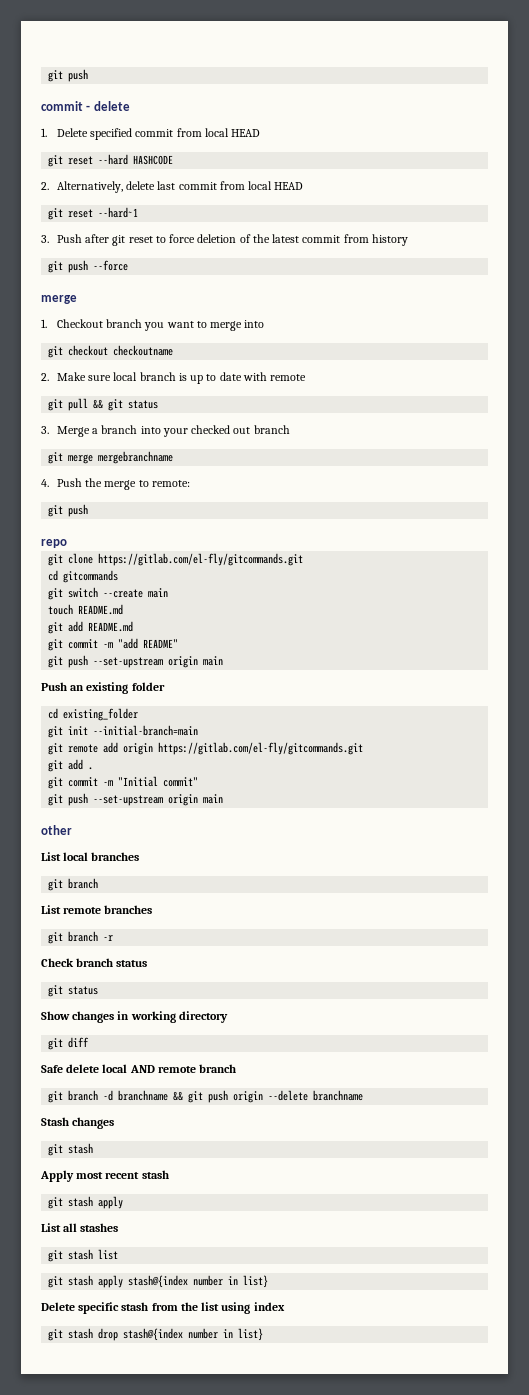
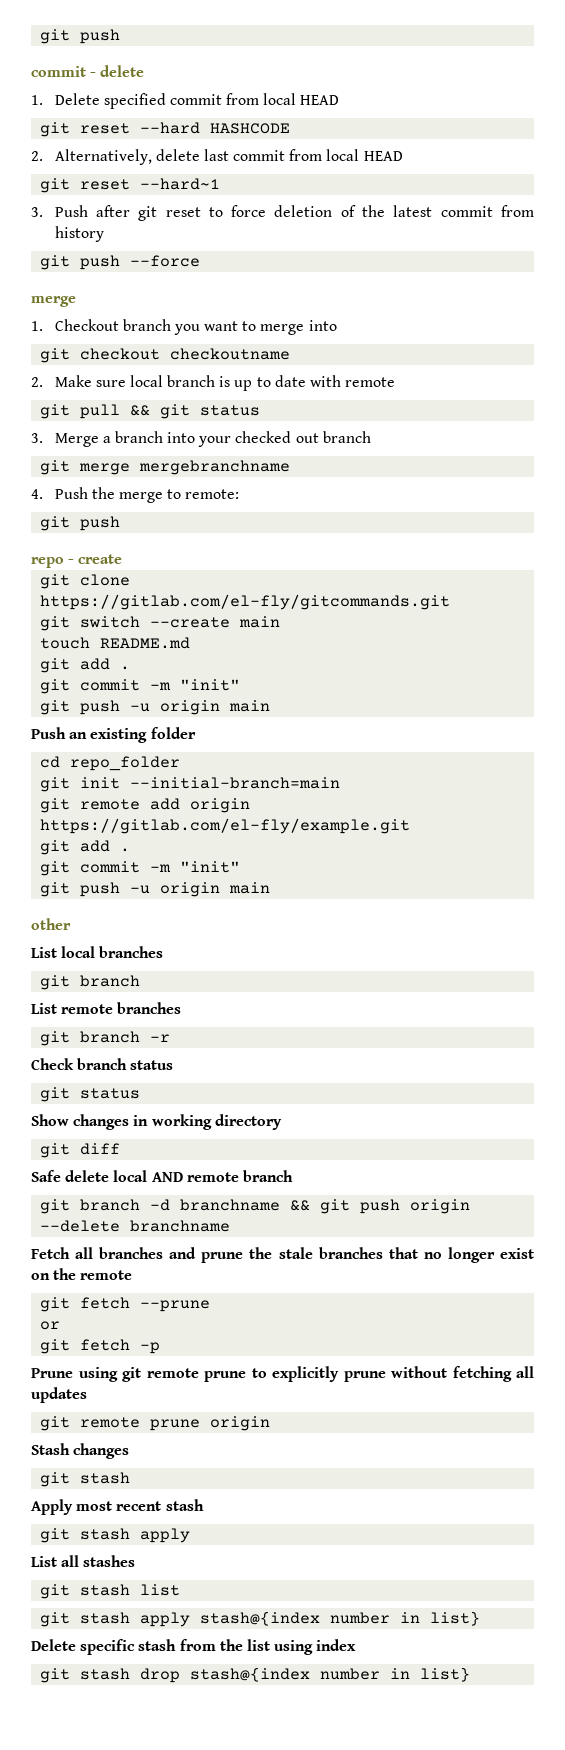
(67, 543) none -> [68,554,123,564] - create
[48,570,119,583] // cd gitcommands -> (451, 602) none
[88,621,134,632] [48,638,179,651] [48,655,164,668] README.md // git commit -m "add README" // git push --set-upstream -> [120,666,131,670] [40,679,241,694] [40,700,151,715] . // git commit -m "init" // git push -u
[63,708,139,721] existing_folder -> [70,756,181,771] repo_folder
[158,742,364,755] [48,759,94,772] [48,776,199,789] [48,793,164,806] https://gitlab.com/el-fly/gitcommands.git // git add . // git commit -m "Initial commit" // git push --set-upstream -> [40,818,411,834] [40,840,131,855] [40,861,241,876] [40,882,151,897] https://gitlab.com/el-fly/example.git // git add . // git commit -m "init" // git push -u
(364, 1095) none -> [31,1247,534,1263] [31,1268,133,1280] [40,1297,211,1312] [40,1321,61,1330] [40,1339,161,1354] [31,1366,534,1382] [31,1387,87,1403] [40,1416,271,1431] // Fetch all branches and prune the stale branches that no longer exist on the remote // git fetch --prune // or // git fetch -p // Prune using git remote prune to explicitly prune without fetching all updates // git remote prune origin

